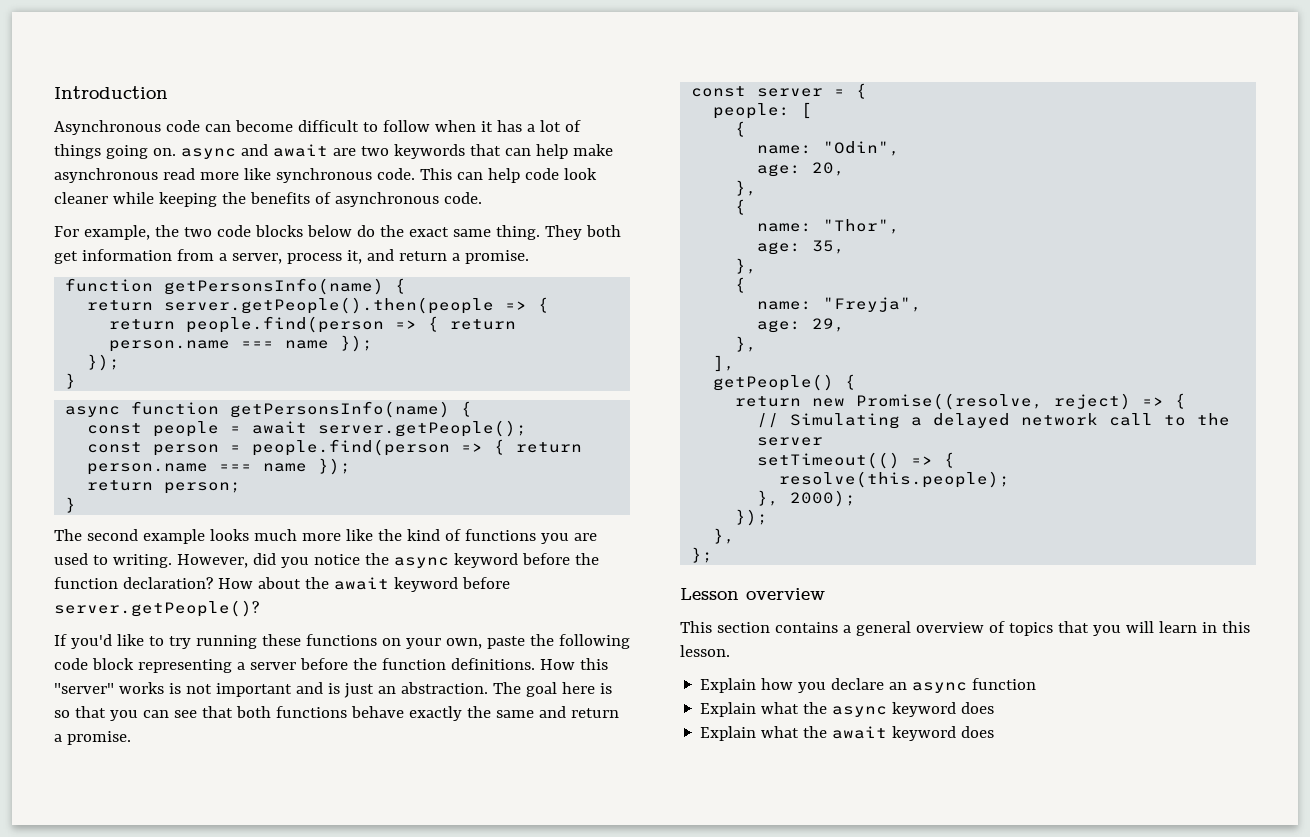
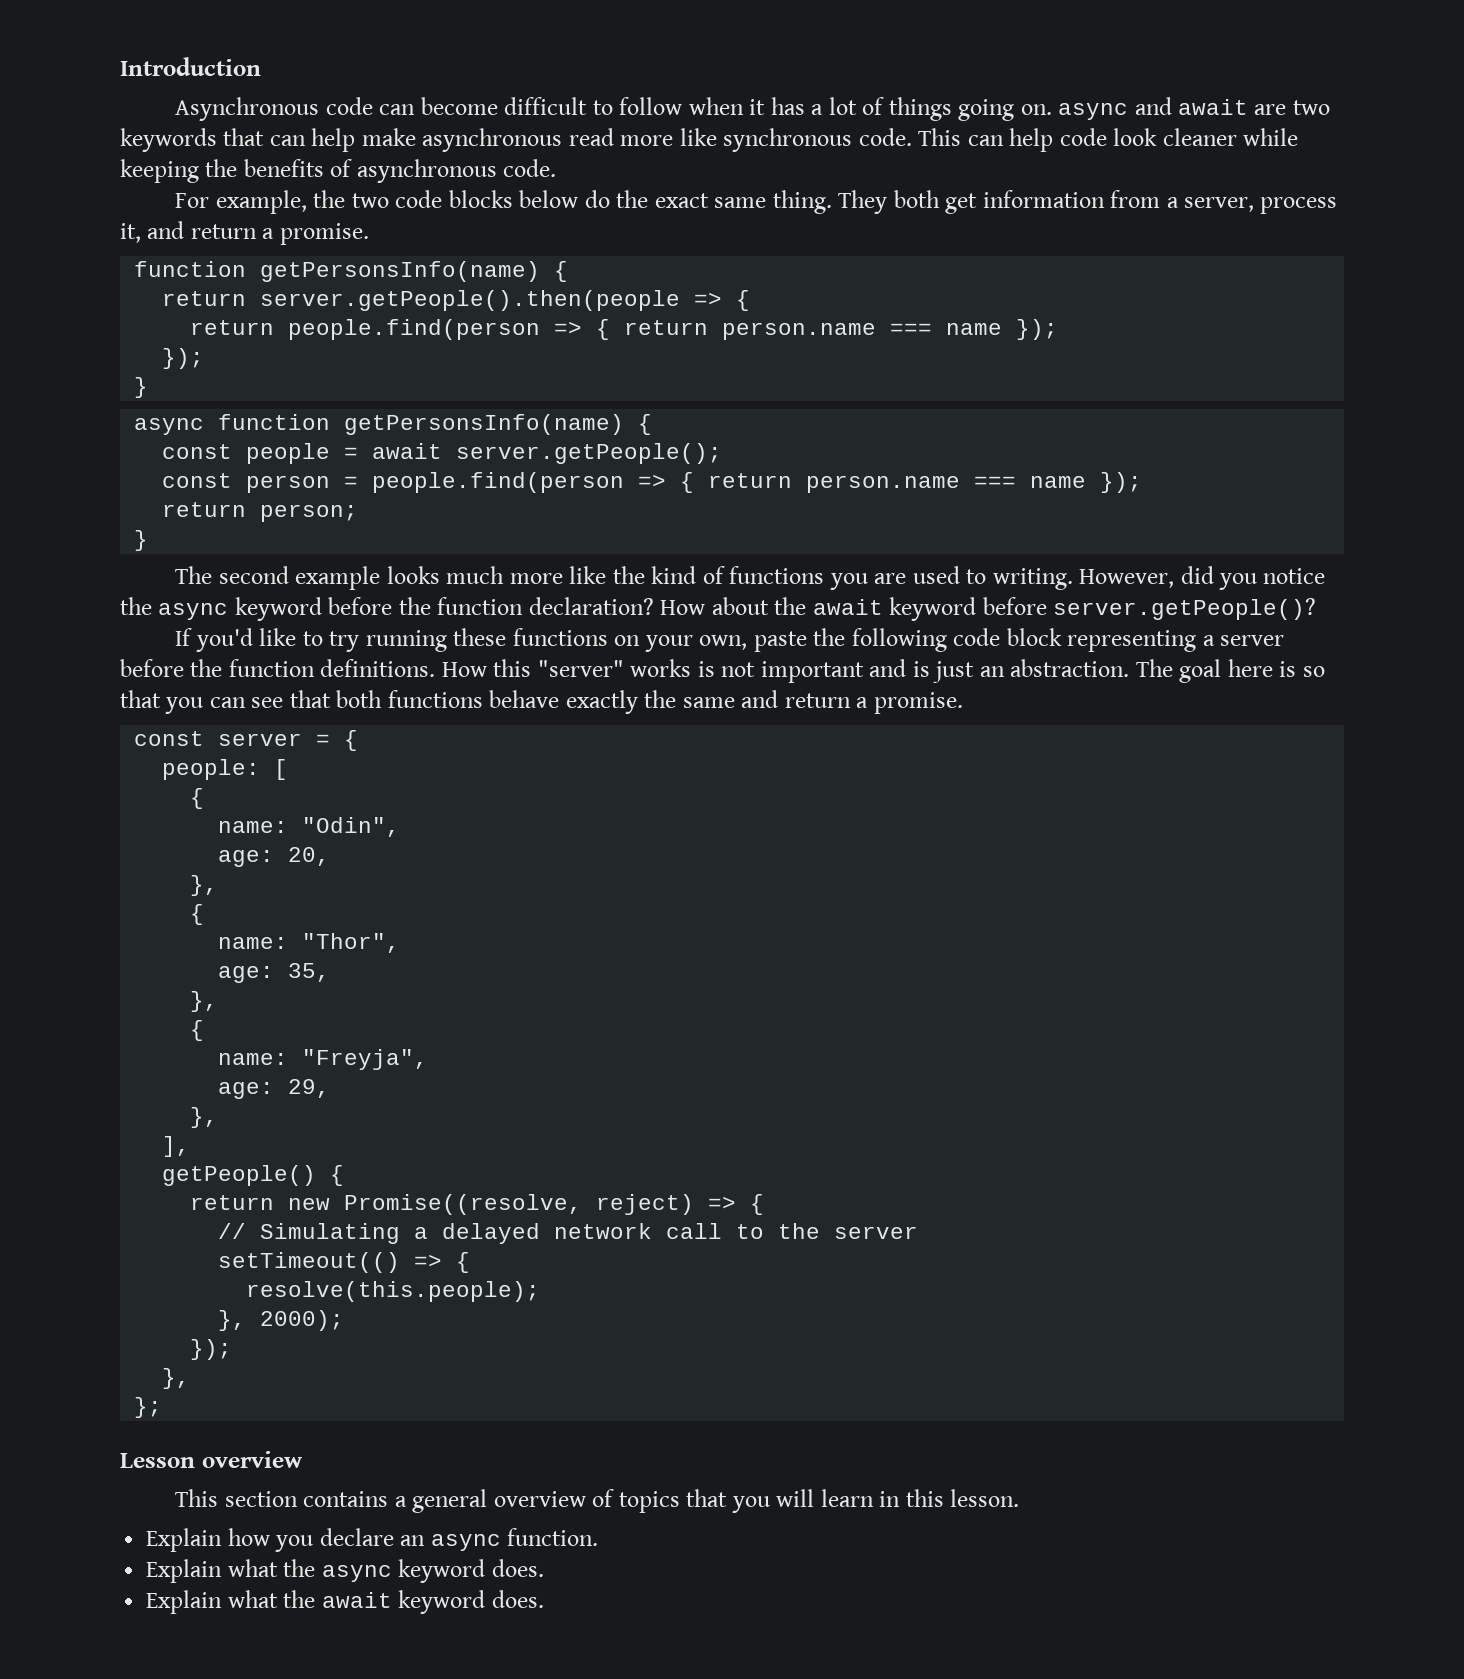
[972,678,1037,690] function -> [507,1528,599,1546] function.
[961,702,995,714] does -> [491,1559,544,1577] does.
[961,726,995,738] does -> [491,1590,544,1608] does.

